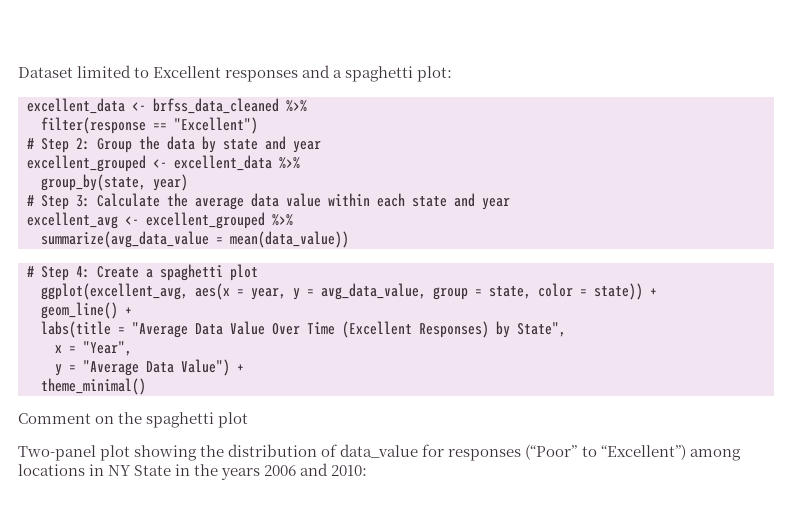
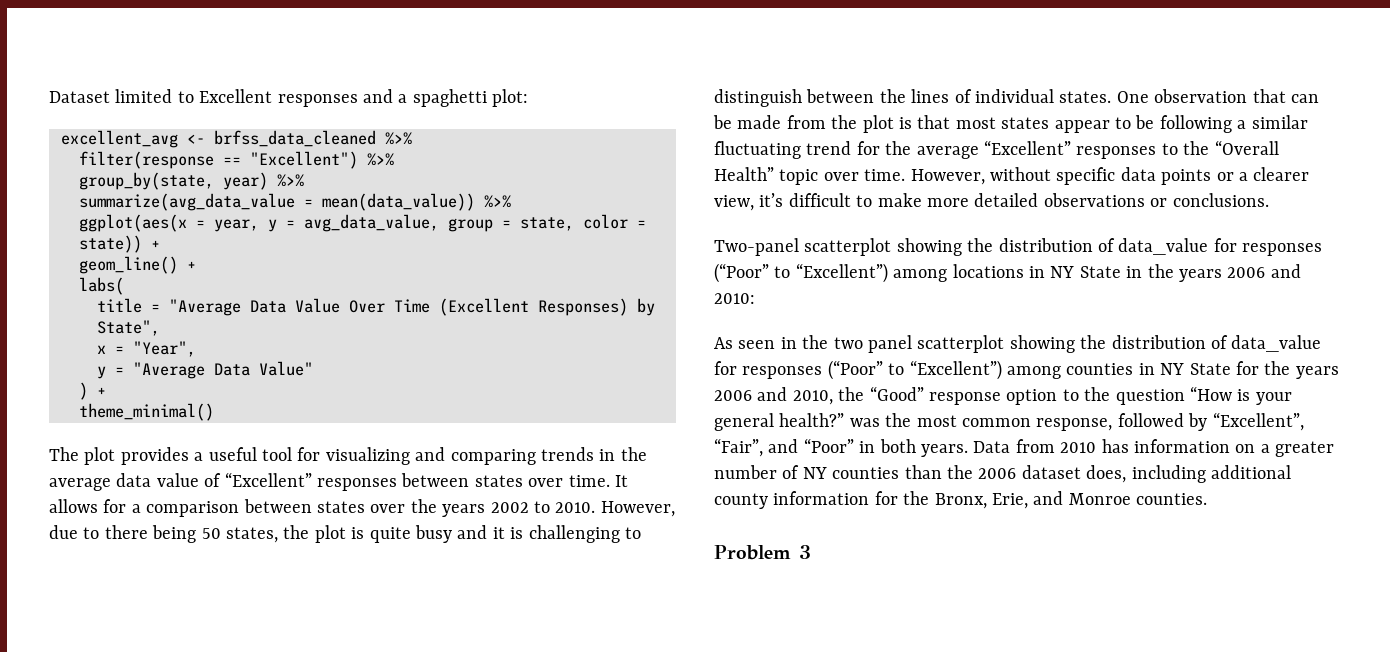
[27,98,125,114] excellent_data -> [61,130,178,148] excellent_avg
[27,136,321,153] [27,155,300,172] [41,174,188,191] [27,193,510,210] [27,212,293,229] [41,231,349,248] [27,264,258,281] [41,283,230,300] // # Step 2: Group the data by state and year // excellent_grouped <- excellent_data %>% // group_by(state, year) // # Step 3: Calculate the average data value within each state and year // excellent_avg <- excellent_grouped %>% // summarize(avg_data_value = mean(data_value)) // # Step 4: Create a spaghetti plot // ggplot(excellent_avg, aes(x -> [367,153,394,166] [79,172,304,190] [79,193,511,211] [79,214,187,232] %>% // group_by(state, year) %>% // summarize(avg_data_value = mean(data_value)) %>% // ggplot(aes(x
[41,321,111,338] labs(title -> [79,277,124,295] [97,298,142,313] labs( // title
[181,359,230,376] Value") -> [259,361,313,376] [79,382,88,400] Value" // )
[18,412,249,428] Comment on the spaghetti plot -> [49,447,647,465] [49,472,628,491] [49,499,675,517] [49,525,641,543] [714,89,1319,107] [713,115,1308,133] [714,140,1279,159] [714,167,1310,185] [714,193,1269,211] The plot provides a useful tool for visualizing and comparing trends in the average data value of “Excellent” responses between states over time. It allows for a comparison between states over the years 2002 to 2010. However, due to there being 50 states, the plot is quite busy and it is challenging to distinguish between the lines of individual states. One observation that can be made from the plot is that most states appear to be following a similar fluctuating trend for the average “Excellent” responses to the “Overall Health” topic over time. However, without specific data points or a clearer view, it’s difficult to make more detailed observations or conclusions.
[100,445,131,461] plot -> [804,238,892,256] scatterplot
(368, 470) none -> [714,335,1322,353] [714,360,1339,380] [714,386,1292,405] [714,412,1304,431] [714,438,1335,457] [714,465,1291,483] [714,491,1208,509] [714,545,811,560] // As seen in the two panel scatterplot showing the distribution of data_value for responses (“Poor” to “Excellent”) among counties in NY State for the years 2006 and 2010, the “Good” response option to the question “How is your general health?” was the most common response, followed by “Excellent”, “Fair”, and “Poor” in both years. Data from 2010 has information on a greater number of NY counties than the 2006 dataset does, including additional county information for the Bronx, Erie, and Monroe counties. // Problem 3

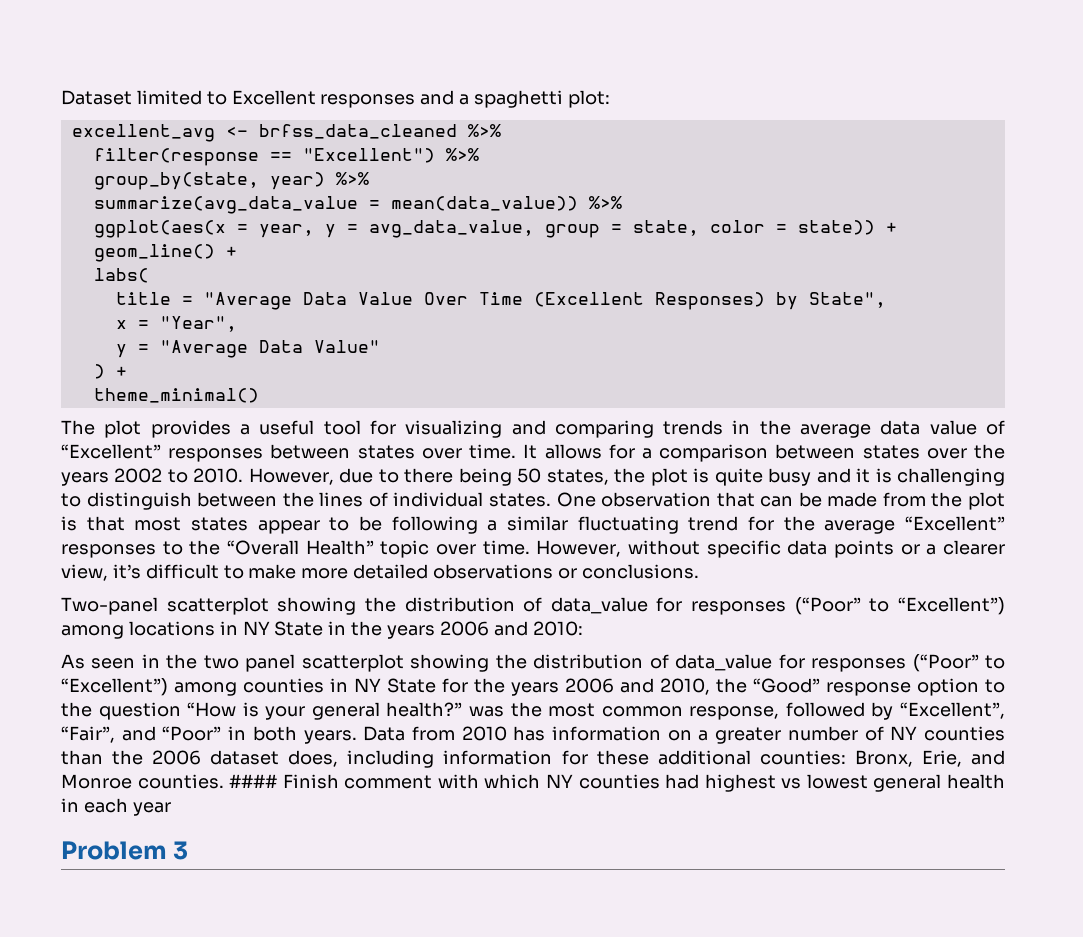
[1211,465,1291,479] [714,491,930,509] additional county information for the -> [443,750,846,765] information for these additional counties:
(1208, 499) none -> [229,774,1005,792] [61,798,171,816] #### Finish comment with which NY counties had highest vs lowest general health in each year

